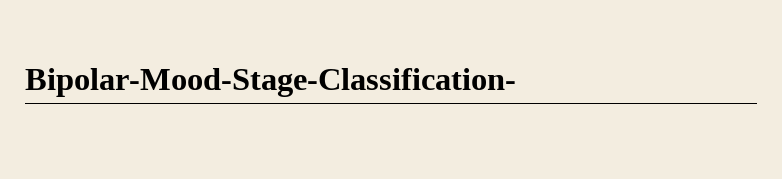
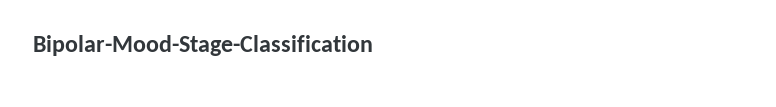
[25,68,516,97] Bipolar-Mood-Stage-Classification- -> [33,35,373,56] Bipolar-Mood-Stage-Classification

